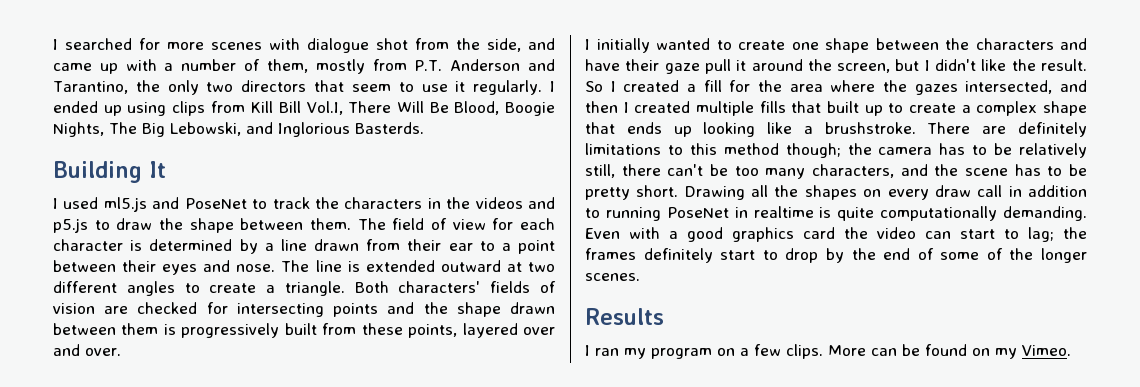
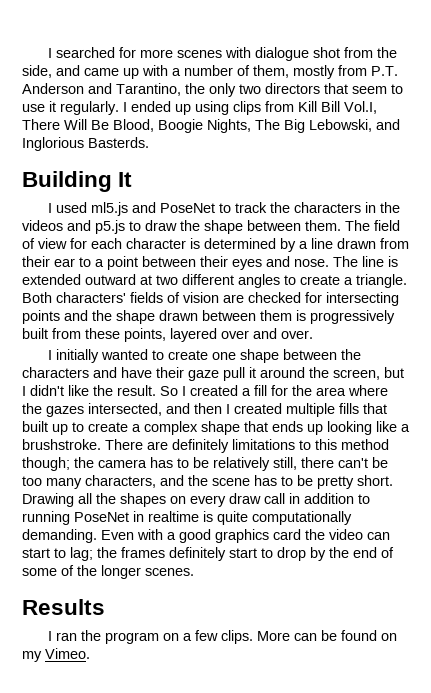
[624,348,646,359] my -> [81,630,102,641] the

